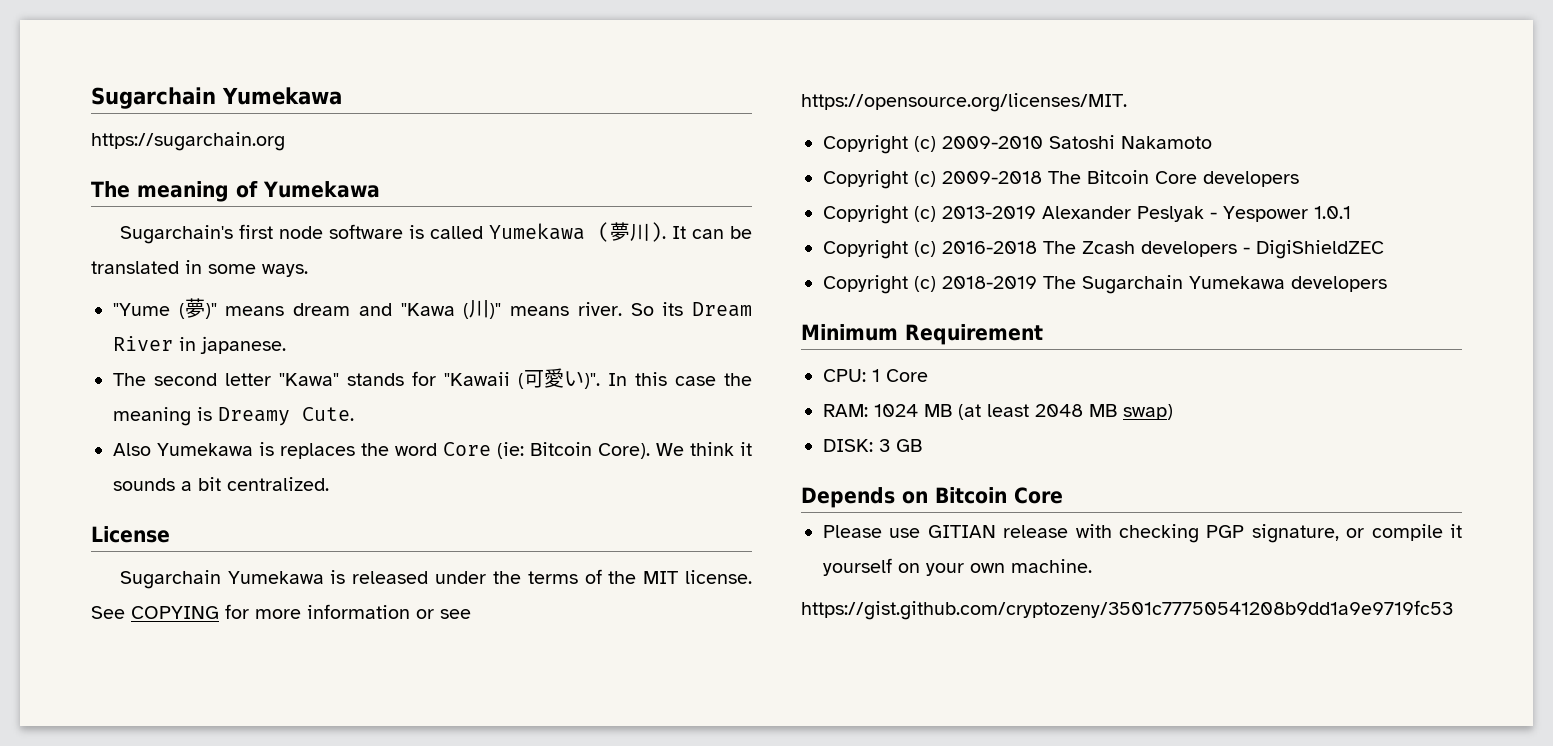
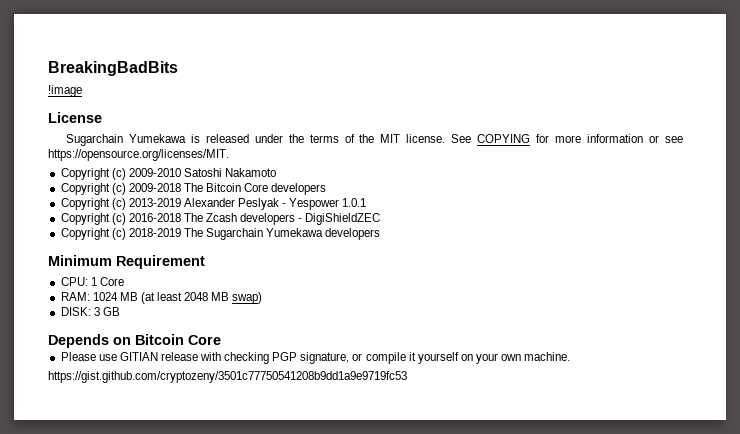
[91,87,342,109] [91,132,285,151] [91,181,380,202] [119,222,752,244] [91,260,308,277] [113,298,753,319] [113,336,286,354] [113,368,752,389] [113,407,354,426] [113,442,752,459] [113,477,329,491] Sugarchain Yumekawa // https://sugarchain.org // The meaning of Yumekawa // Sugarchain's first node software is called Yumekawa (夢川). It can be translated in some ways. // "Yume (夢)" means dream and "Kawa (川)" means river. So its Dream River in japanese. // The second letter "Kawa" stands for "Kawaii (可愛い)". In this case the meaning is Dreamy Cute. // Also Yumekawa is replaces the word Core (ie: Bitcoin Core). We think it sounds a bit centralized. -> [48,61,178,76] [48,85,82,97] BreakingBadBits // !image

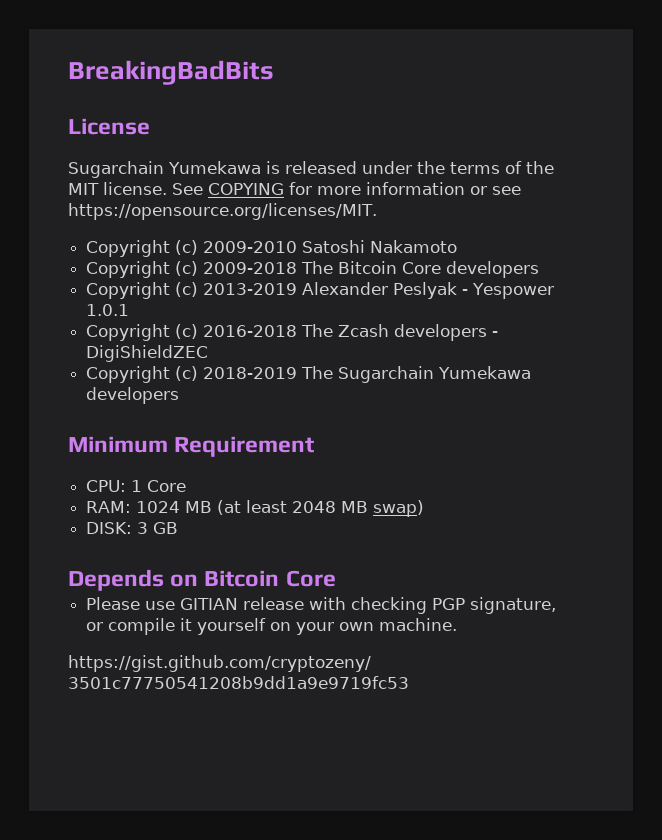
[48,85,82,97] // !image -> (274, 72) none

